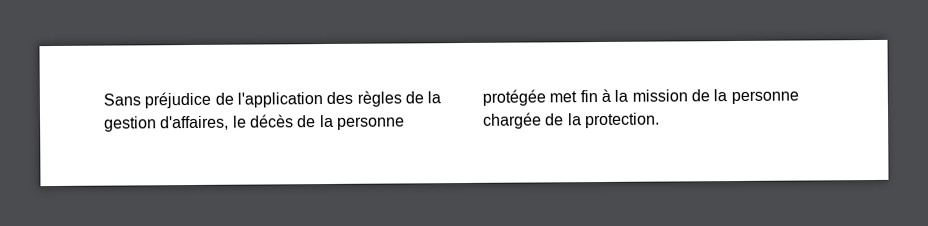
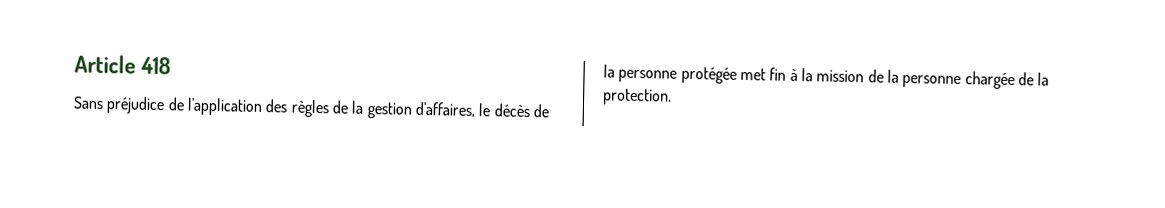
(103, 99) none -> [74,54,172,75] Article 418 //

